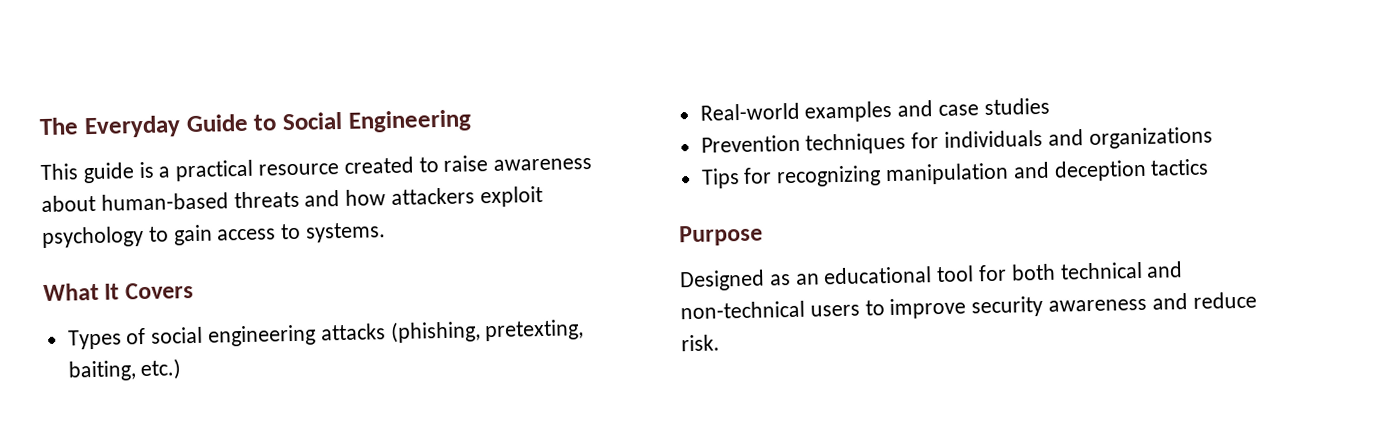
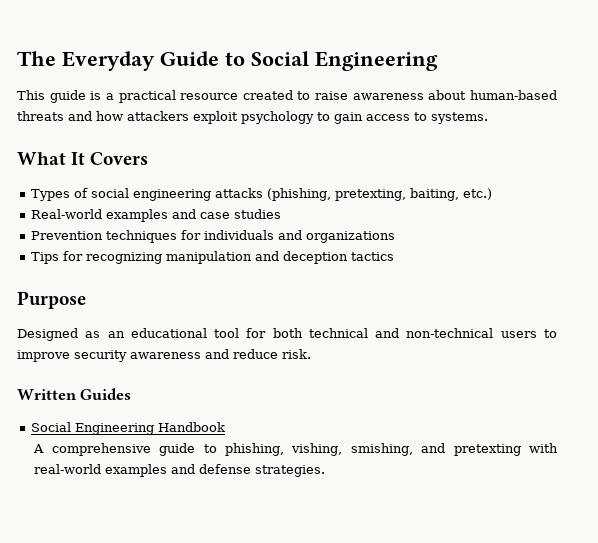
(720, 343) none -> [17,388,132,400] [30,422,225,435] [33,443,558,456] [34,464,326,477] // Written Guides // Social Engineering Handbook // A comprehensive guide to phishing, vishing, smishing, and pretexting with real-world examples and defense strategies.

